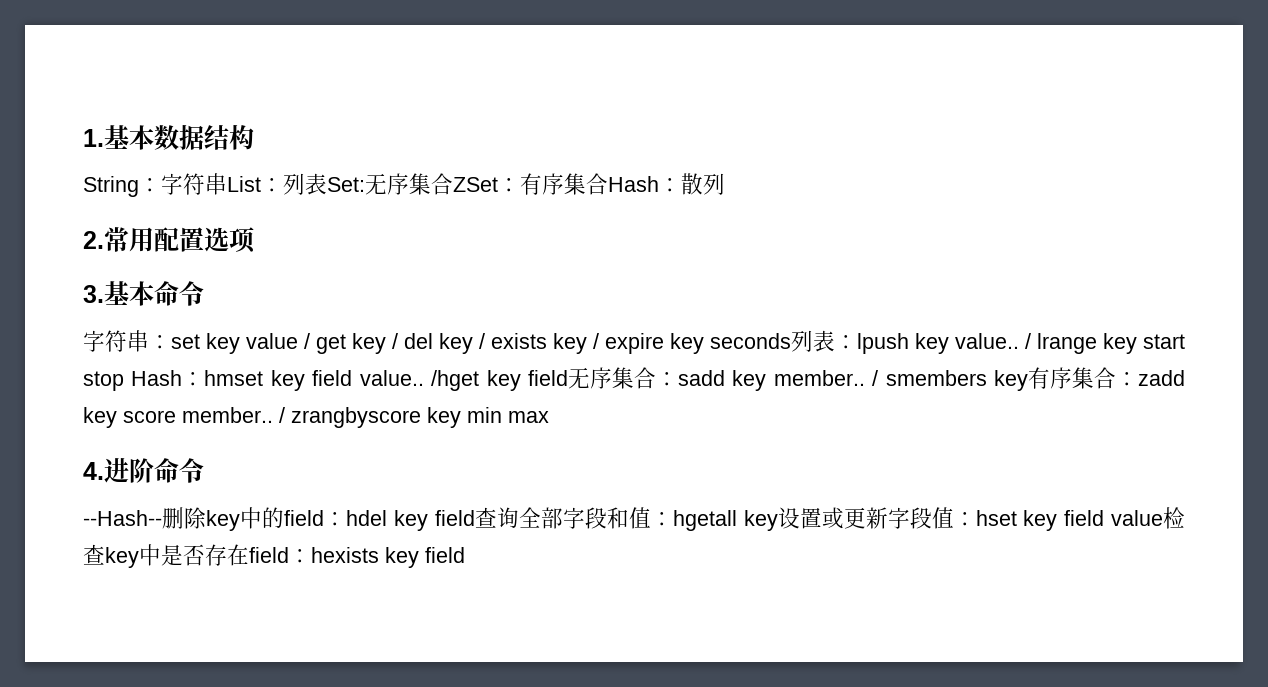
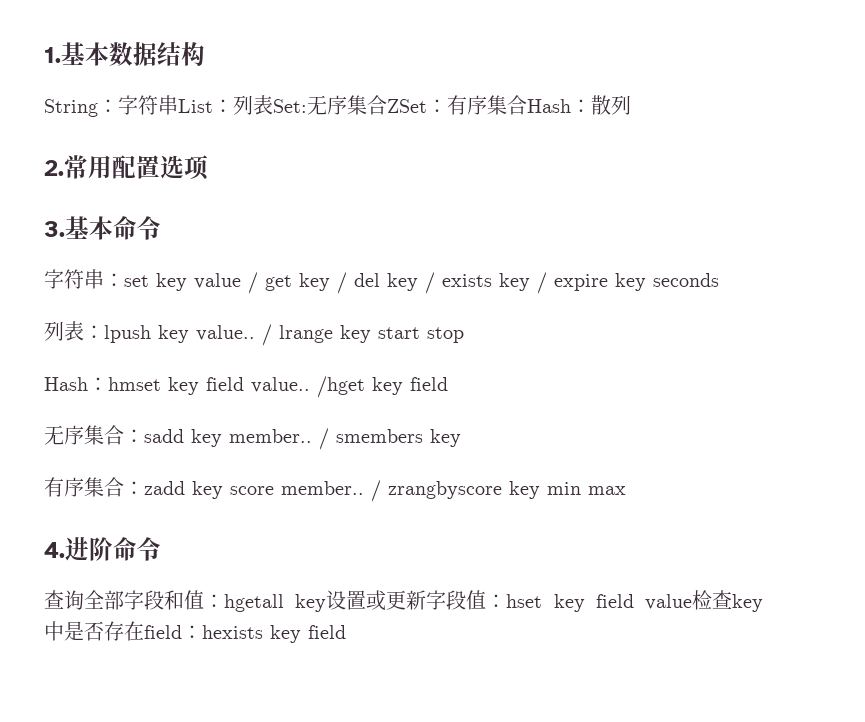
(791, 341) none -> (719, 280) //
(124, 381) none -> (464, 335) //
(568, 378) none -> (448, 384) //
(1028, 380) none -> (461, 438) //
[83,507,475,531] --Hash--删除key中的field：hdel key field -> (161, 549) none

